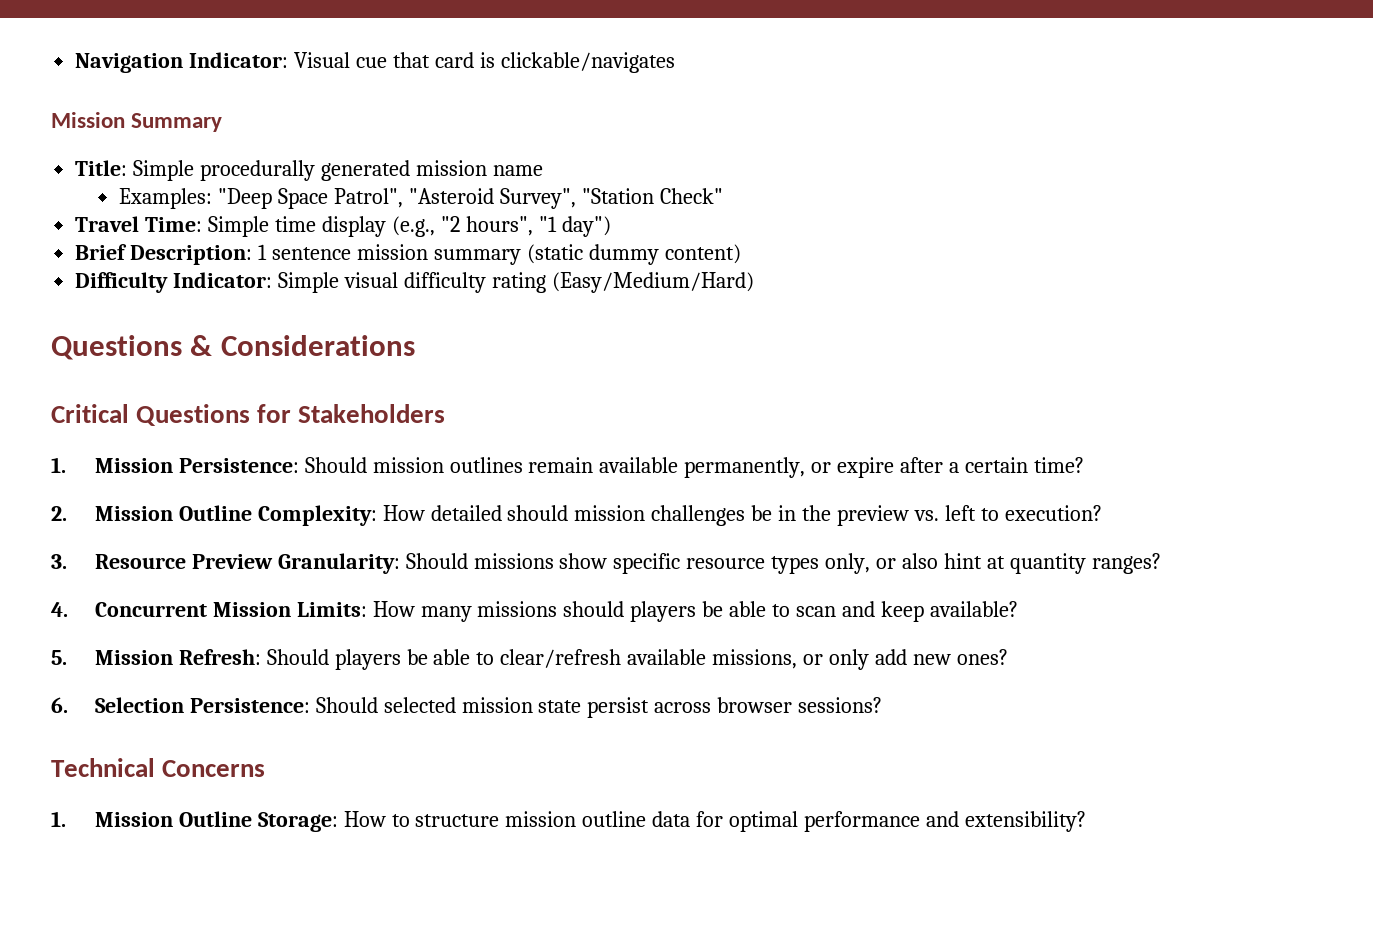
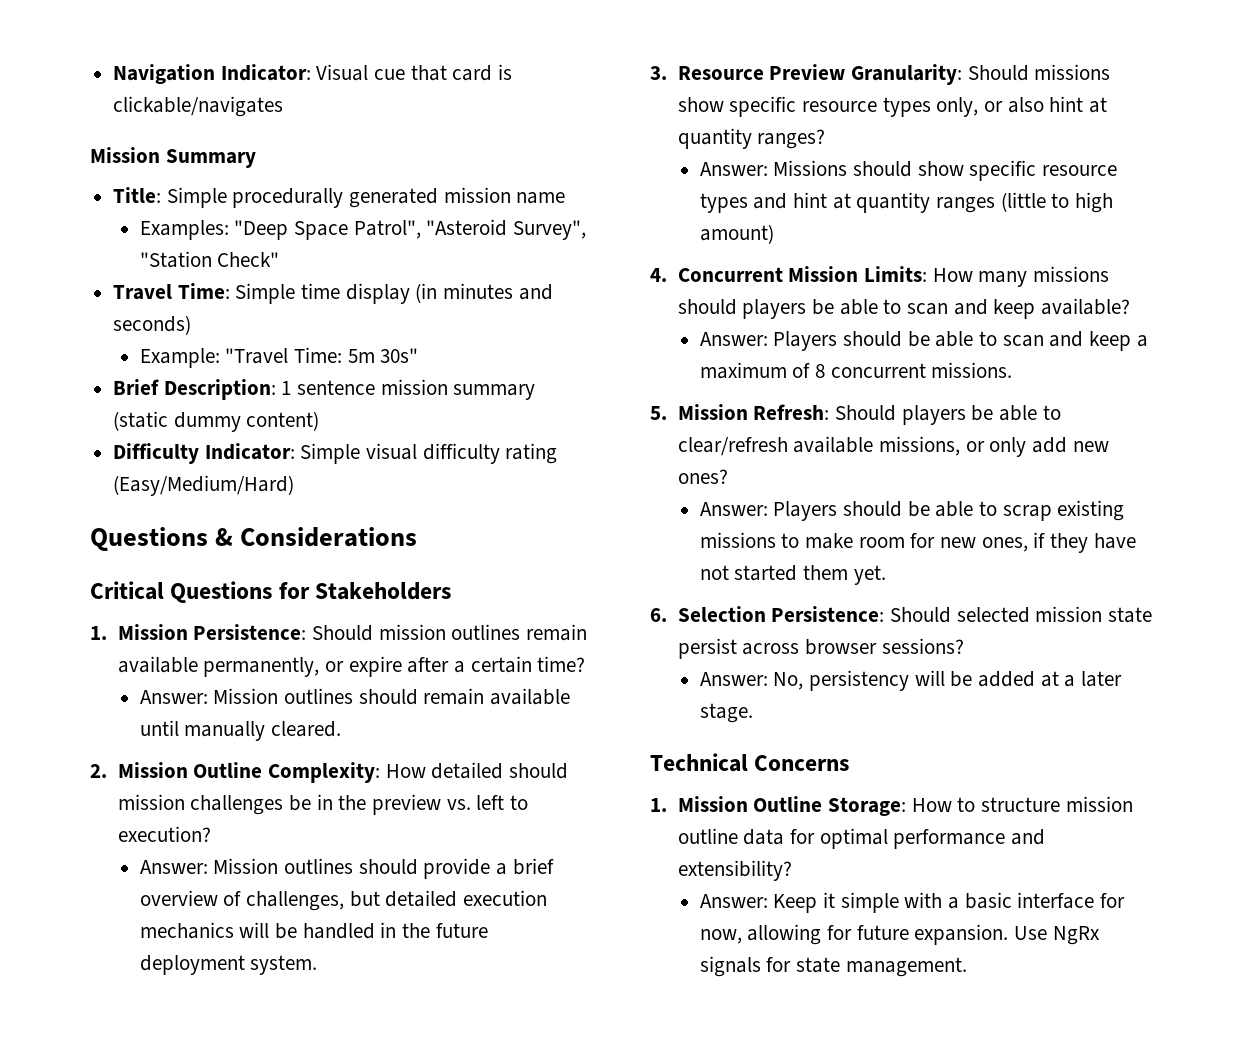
[391,216,611,237] (e.g., "2 hours", "1 day") -> [415,283,553,303] [113,315,192,335] [139,347,419,368] (in minutes and seconds) // Example: "Travel Time: 5m 30s"
(1084, 465) none -> [139,688,571,705] [139,720,342,741] // Answer: Mission outlines should remain available until manually cleared.
(1102, 513) none -> [139,858,554,879] [139,890,548,911] [139,922,488,939] [139,955,318,975] // Answer: Mission outlines should provide a brief overview of challenges, but detailed execution mechanics will be handled in the future deployment system.
(1161, 563) none -> [699,160,1118,181] [699,192,1114,213] [699,224,774,244] // Answer: Missions should show specific resource types and hint at quantity ranges (little to high amount)
(1018, 609) none -> [699,331,1148,351] [699,362,1013,379] // Answer: Players should be able to scan and keep a maximum of 8 concurrent missions.
(1008, 657) none -> [699,500,1125,521] [699,532,1136,553] [699,565,886,585] // Answer: Players should be able to scrap existing missions to make room for new ones, if they have not started them yet.
(883, 705) none -> [699,670,1123,691] [699,703,753,723] // Answer: No, persistency will be added at a later stage.
(1086, 821) none -> [699,892,1126,913] [699,924,1100,945] [699,956,967,977] // Answer: Keep it simple with a basic interface for now, allowing for future expansion. Use NgRx signals for state management.

